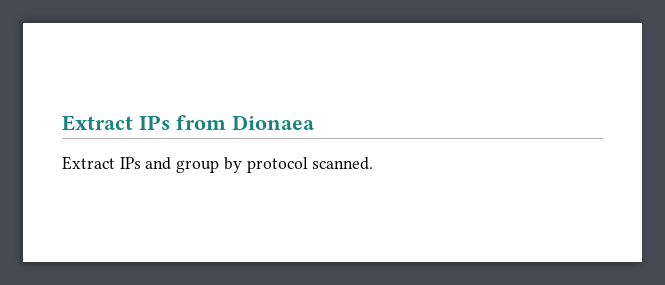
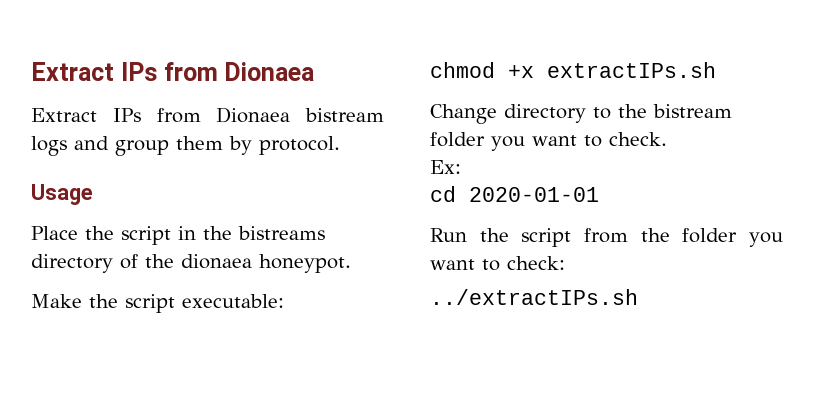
[145,157,374,173] and group by protocol scanned. -> [156,107,384,123] [31,136,340,156] [31,184,93,205] [31,226,325,245] [31,254,351,273] [31,294,284,313] [430,62,716,78] [430,104,732,124] [430,132,667,151] [430,160,461,174] [430,186,599,202] [430,228,783,247] [430,256,565,271] [430,289,638,305] from Dionaea bistream logs and group them by protocol. // Usage // Place the script in the bistreams directory of the dionaea honeypot. // Make the script executable: // chmod +x extractIPs.sh // Change directory to the bistream folder you want to check. // Ex: // cd 2020-01-01 // Run the script from the folder you want to check: // ../extractIPs.sh

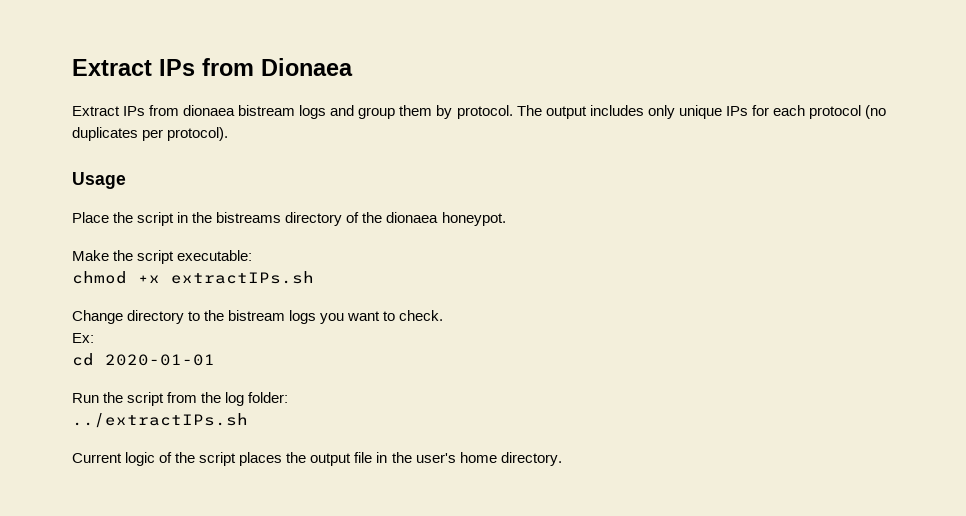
[216,107,291,123] Dionaea -> [183,105,236,116] dionaea
(340, 145) none -> [516,105,886,119] [72,127,229,141] The output includes only unique IPs for each protocol (no duplicates per protocol).
[430,132,485,147] folder -> [289,310,317,324] logs
[682,228,783,247] [430,256,565,271] [430,289,638,305] folder you want to check: // ../extractIPs.sh -> [225,392,289,406] [72,413,248,428] [72,452,562,466] log folder: // ../extractIPs.sh // Current logic of the script places the output file in the user's home directory.

